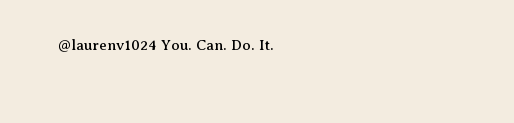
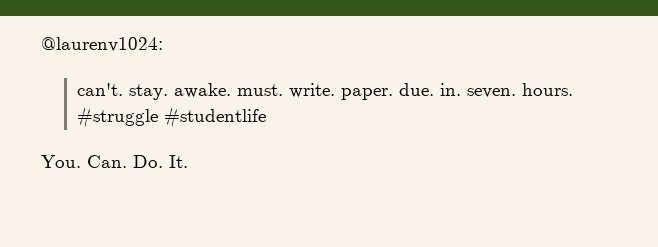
[58,39,157,52] @laurenv1024 -> [41,37,163,52] [77,83,574,100] [77,107,267,128] @laurenv1024: // can't. stay. awake. must. write. paper. due. in. seven. hours. #struggle #studentlife //

